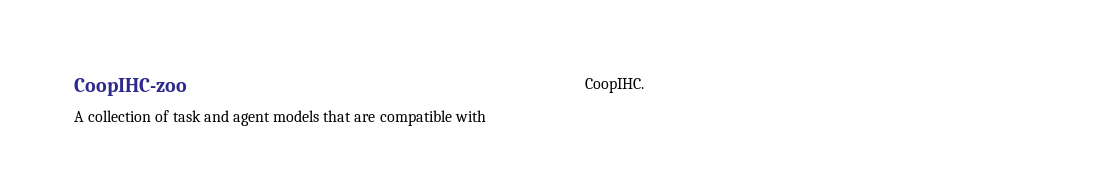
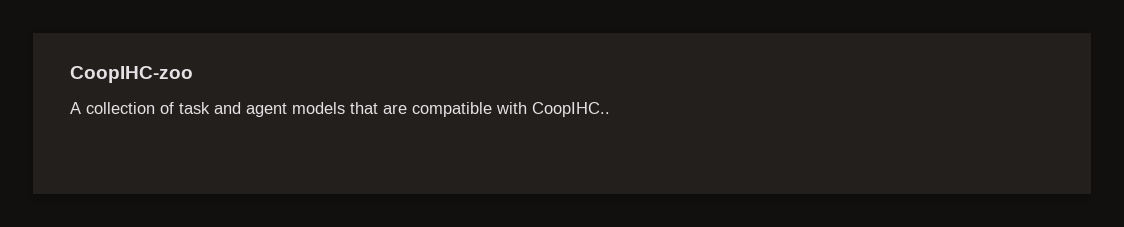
[585,78,644,93] CoopIHC. -> [532,102,610,117] CoopIHC..

